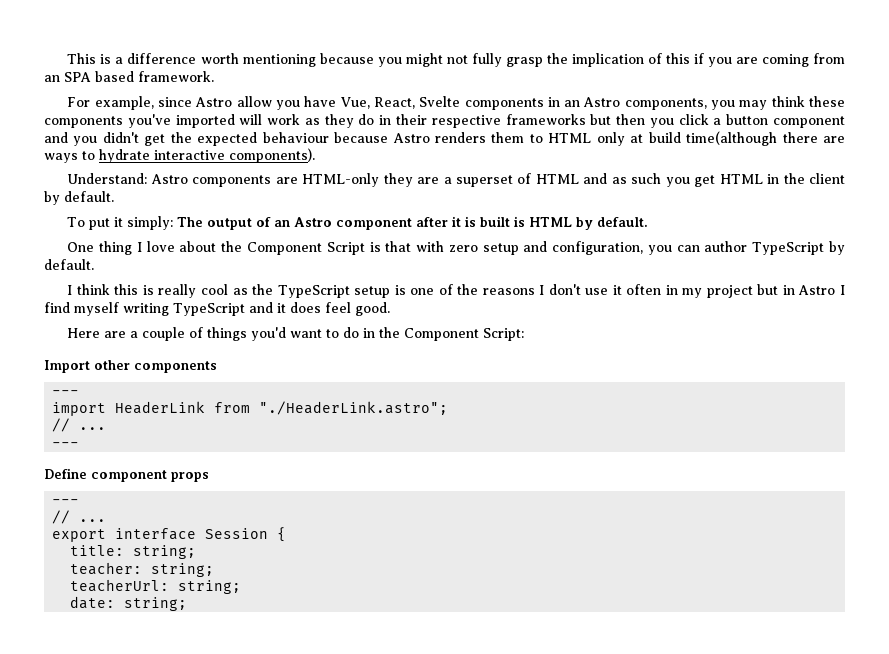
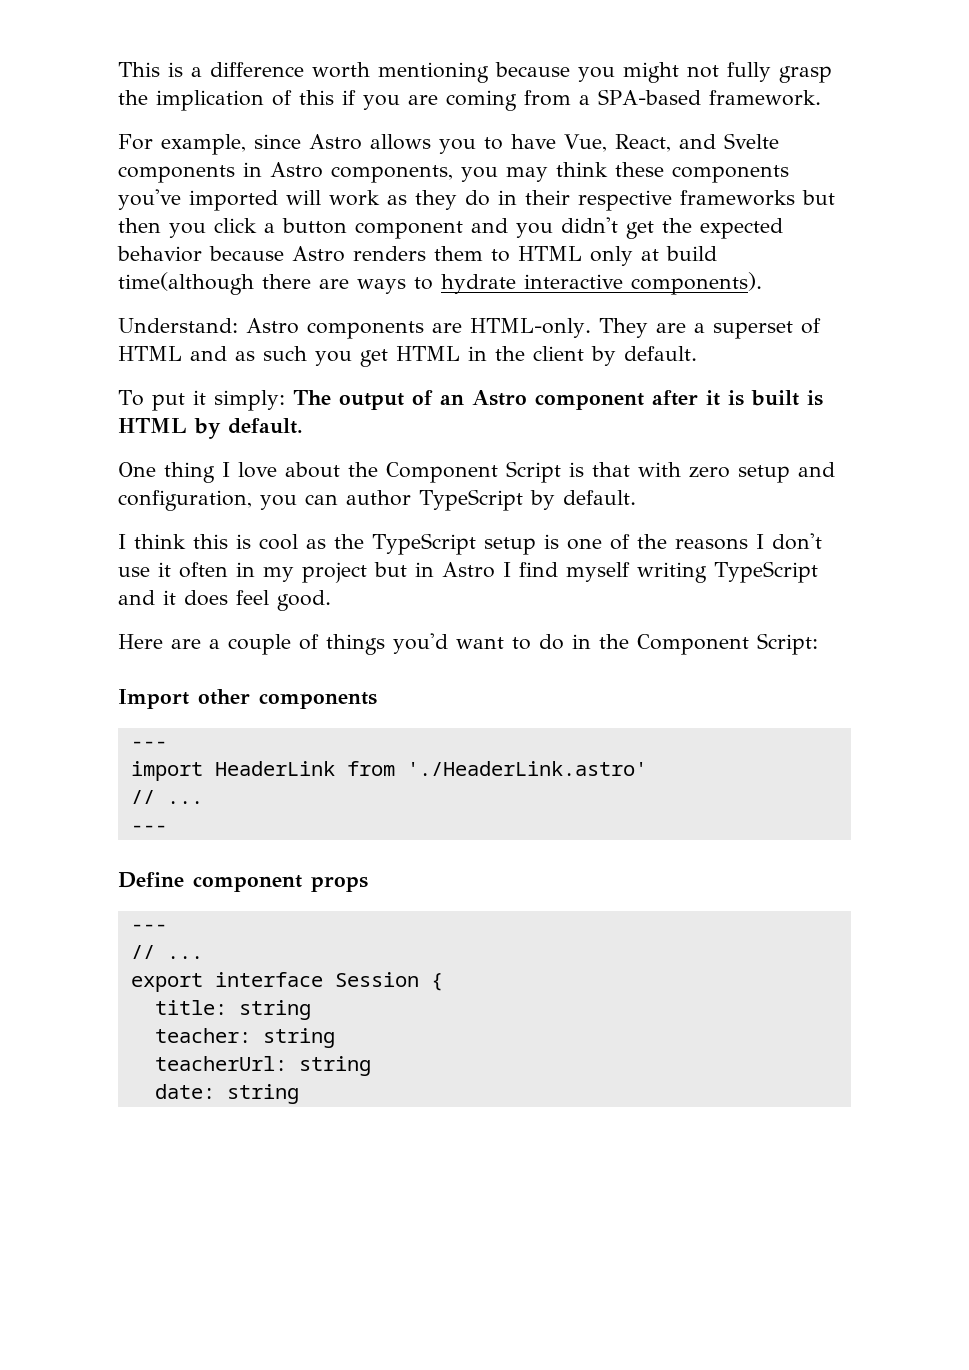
[44,71,134,82] an SPA based -> [579,89,701,105] a SPA-based
[236,96,300,110] allow you -> [370,134,503,154] allows you to
(415, 103) none -> [678,134,716,149] and
[564,100,581,107] an -> (262, 169) none
[262,132,329,143] behaviour -> [117,246,202,262] behavior
[302,173,413,187] HTML-only they -> [470,318,648,338] HTML-only. They
[158,284,197,298] really -> (251, 541) none
[259,401,449,415] "./HeaderLink.astro"; -> [406,761,647,776] './HeaderLink.astro'
[133,545,197,559] string; -> [238,1000,311,1020] string
[151,563,215,577] string; -> [262,1028,335,1048] string
[178,580,242,594] string; -> [298,1056,371,1076] string
[124,597,188,611] string; -> [226,1084,299,1104] string

